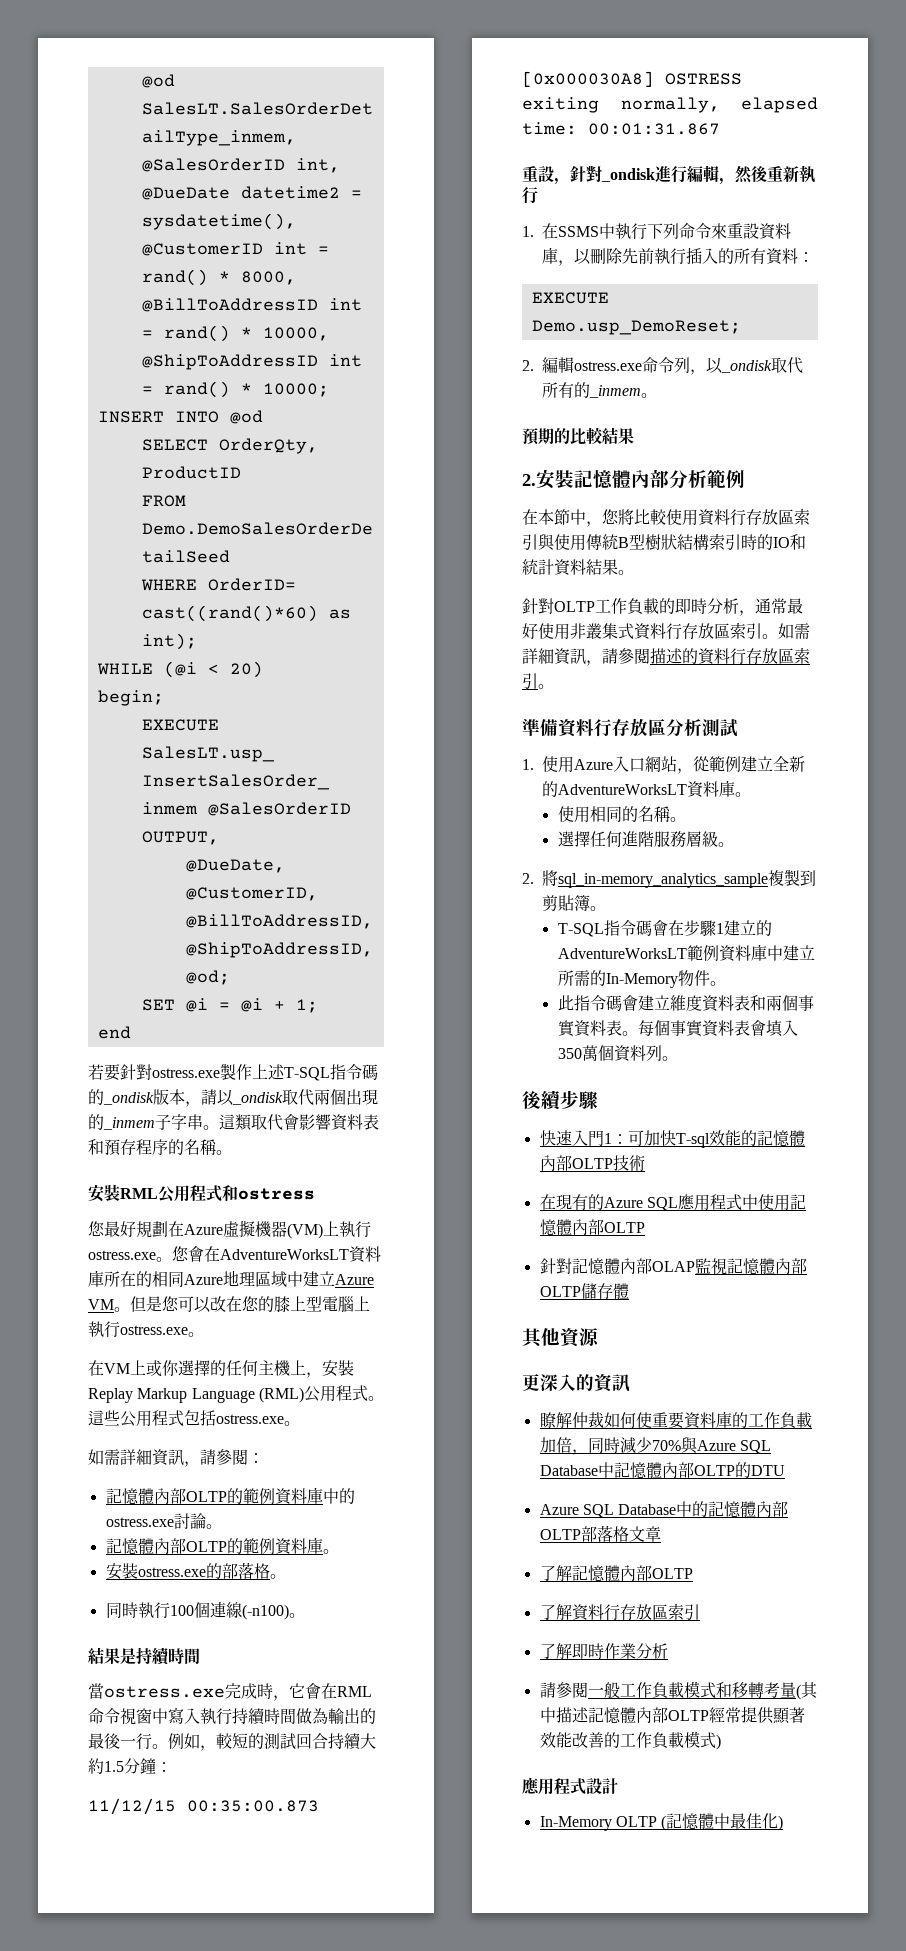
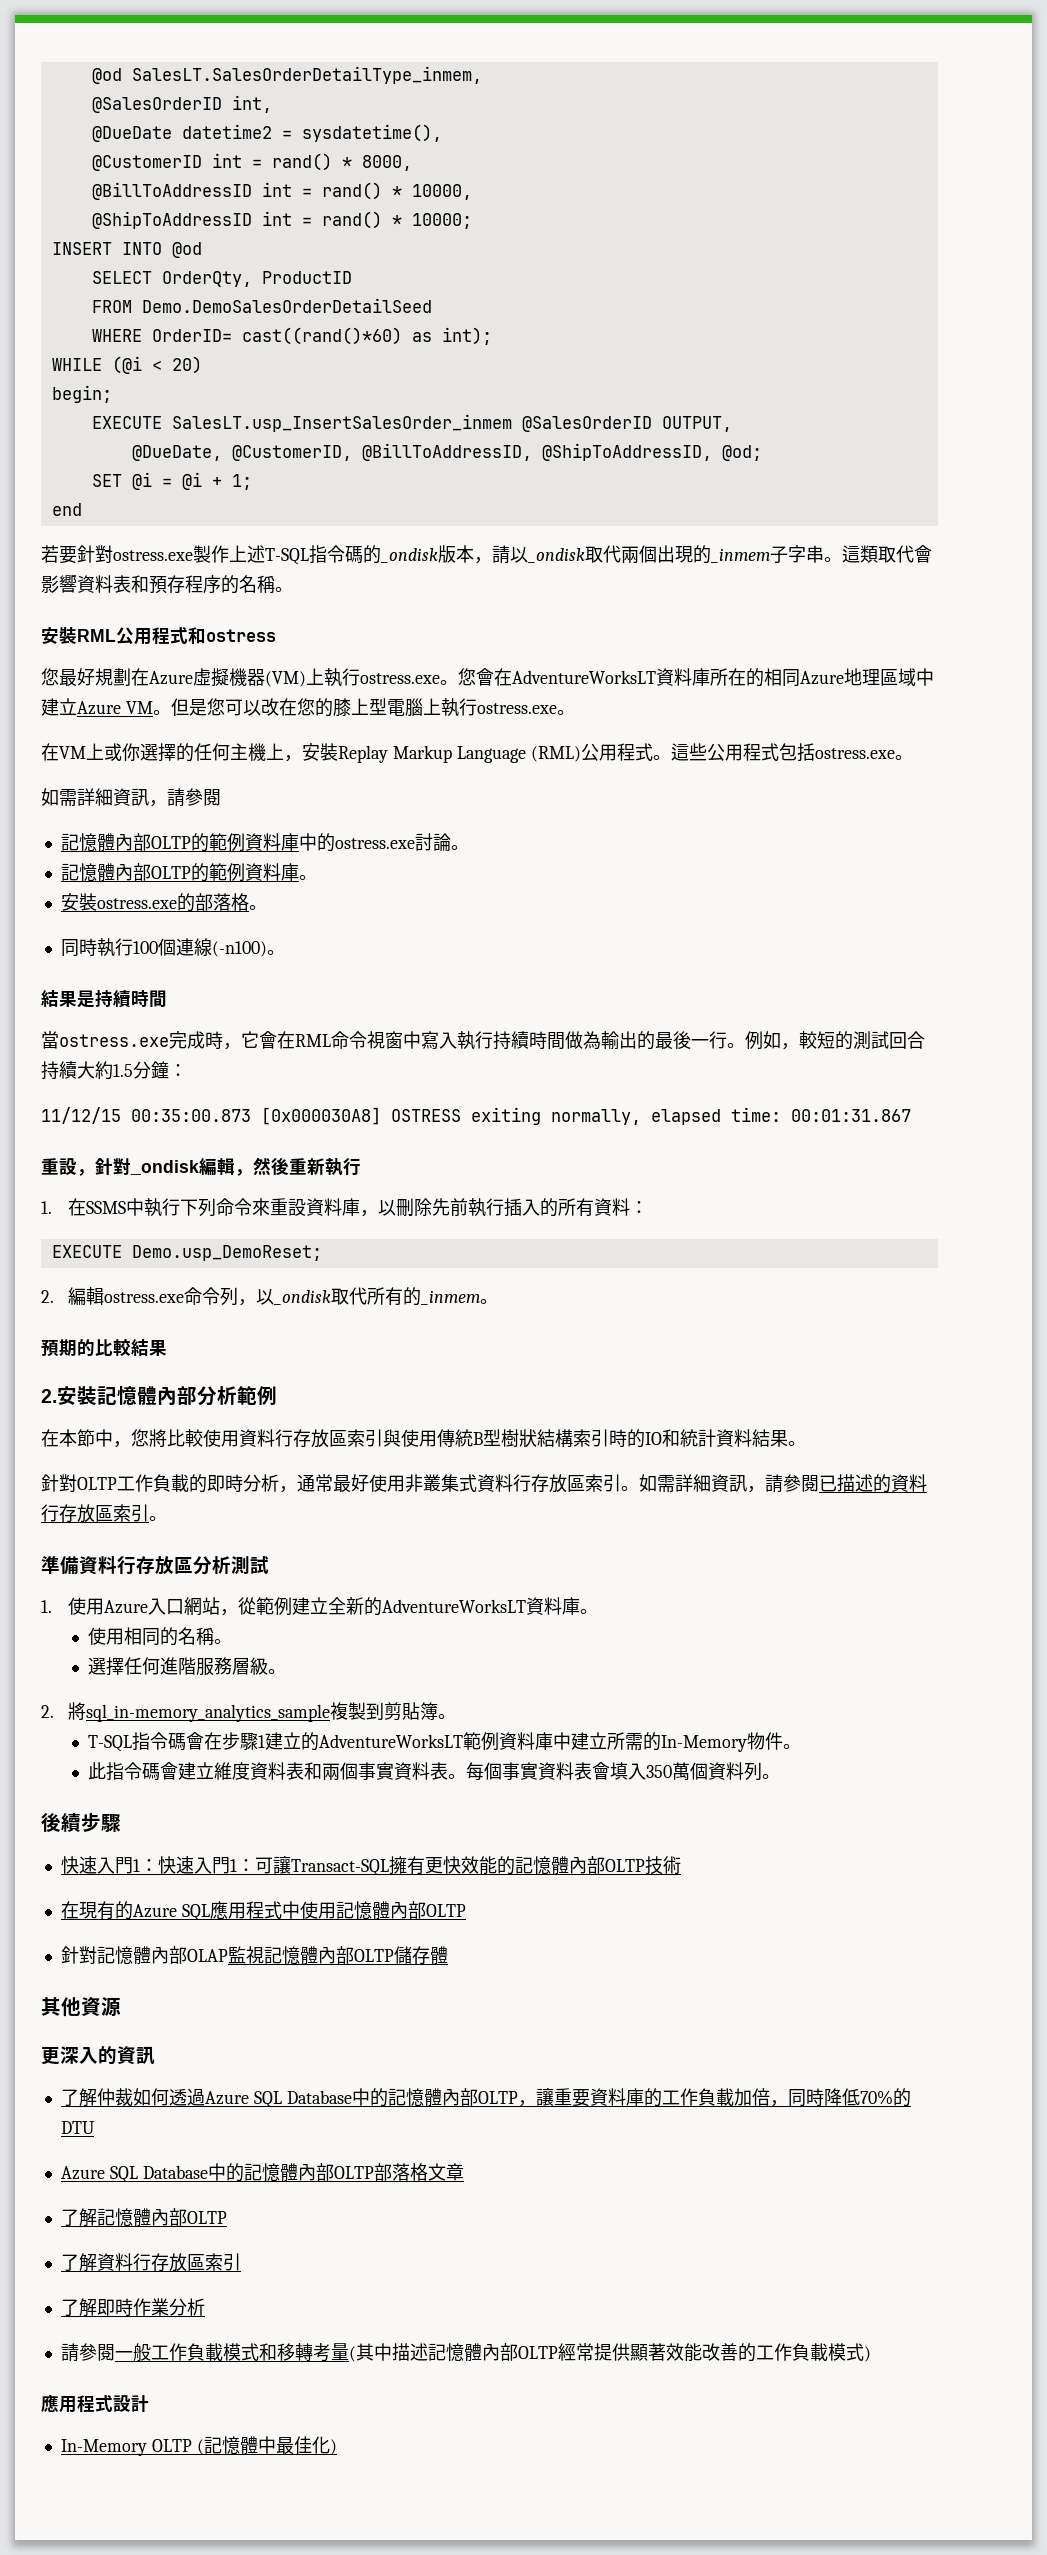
[248,1453,264,1463] ： -> (221, 797) none
[655,165,687,183] 進行 -> (199, 1167) none
(650, 656) none -> [819,1475,837,1492] 已
[627,1130,710,1148] 可加快T-sql -> [157,1856,461,1876] 快速入門1：可讓Transact-SQL擁有更快
[539,1412,556,1428] 瞭 -> [60,2089,79,2106] 了
[635,1412,652,1428] 使 -> [168,2088,554,2108] 透過Azure SQL Database中的記憶體內部OLTP，讓
[619,1437,771,1454] [539,1462,735,1478] 減少70%與Azure SQL Database中記憶體內部OLTP -> [823,2088,893,2106] 降低70%

